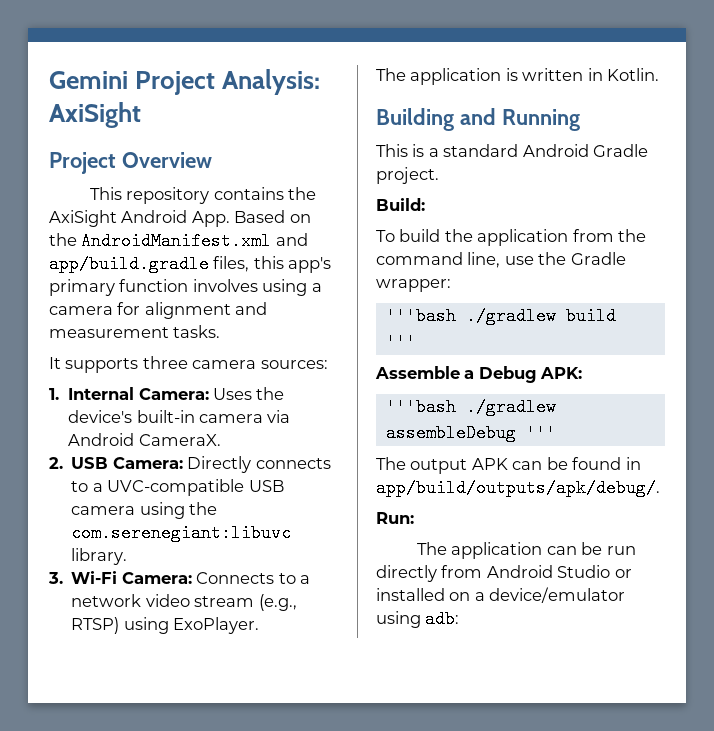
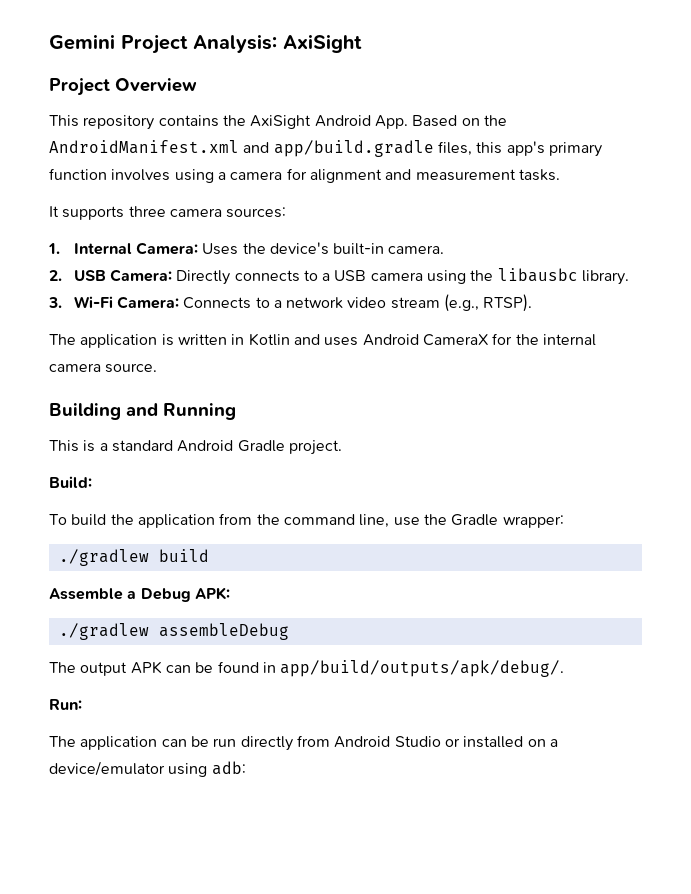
[199,410,291,423] [68,433,221,446] camera via Android CameraX. -> [388,245,445,254] camera.
[107,479,245,496] UVC-compatible -> (331, 277) none
[71,524,292,542] com.serenegiant:libuvc -> [497,268,578,282] libausbc
[71,617,260,634] RTSP) using ExoPlayer. -> [483,294,533,312] RTSP).
[607,68,660,81] Kotlin. -> [248,333,596,346] [49,363,158,373] Kotlin and uses Android CameraX for the internal camera source.
[385,307,456,325] '''bash -> (564, 521) none
[385,333,416,351] ''' -> (209, 555) none
[385,398,456,416] '''bash -> (230, 593) none
[525,424,556,442] ''' -> (289, 631) none

